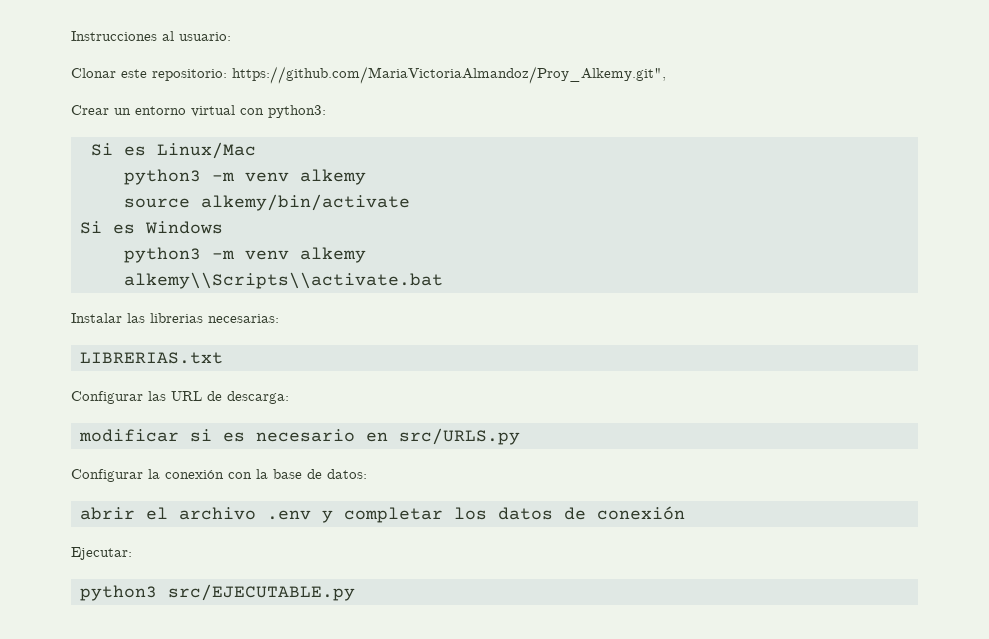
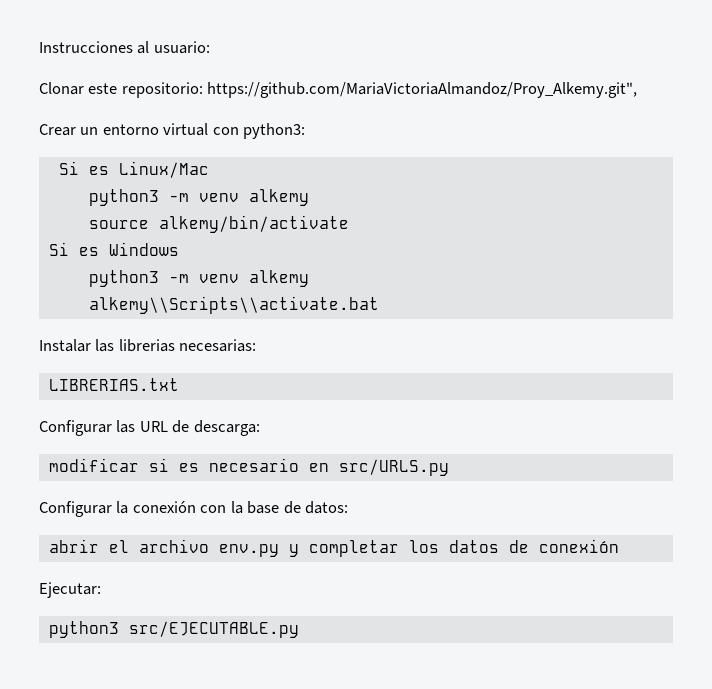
[267,510,311,520] .env -> [218,544,279,557] env.py

